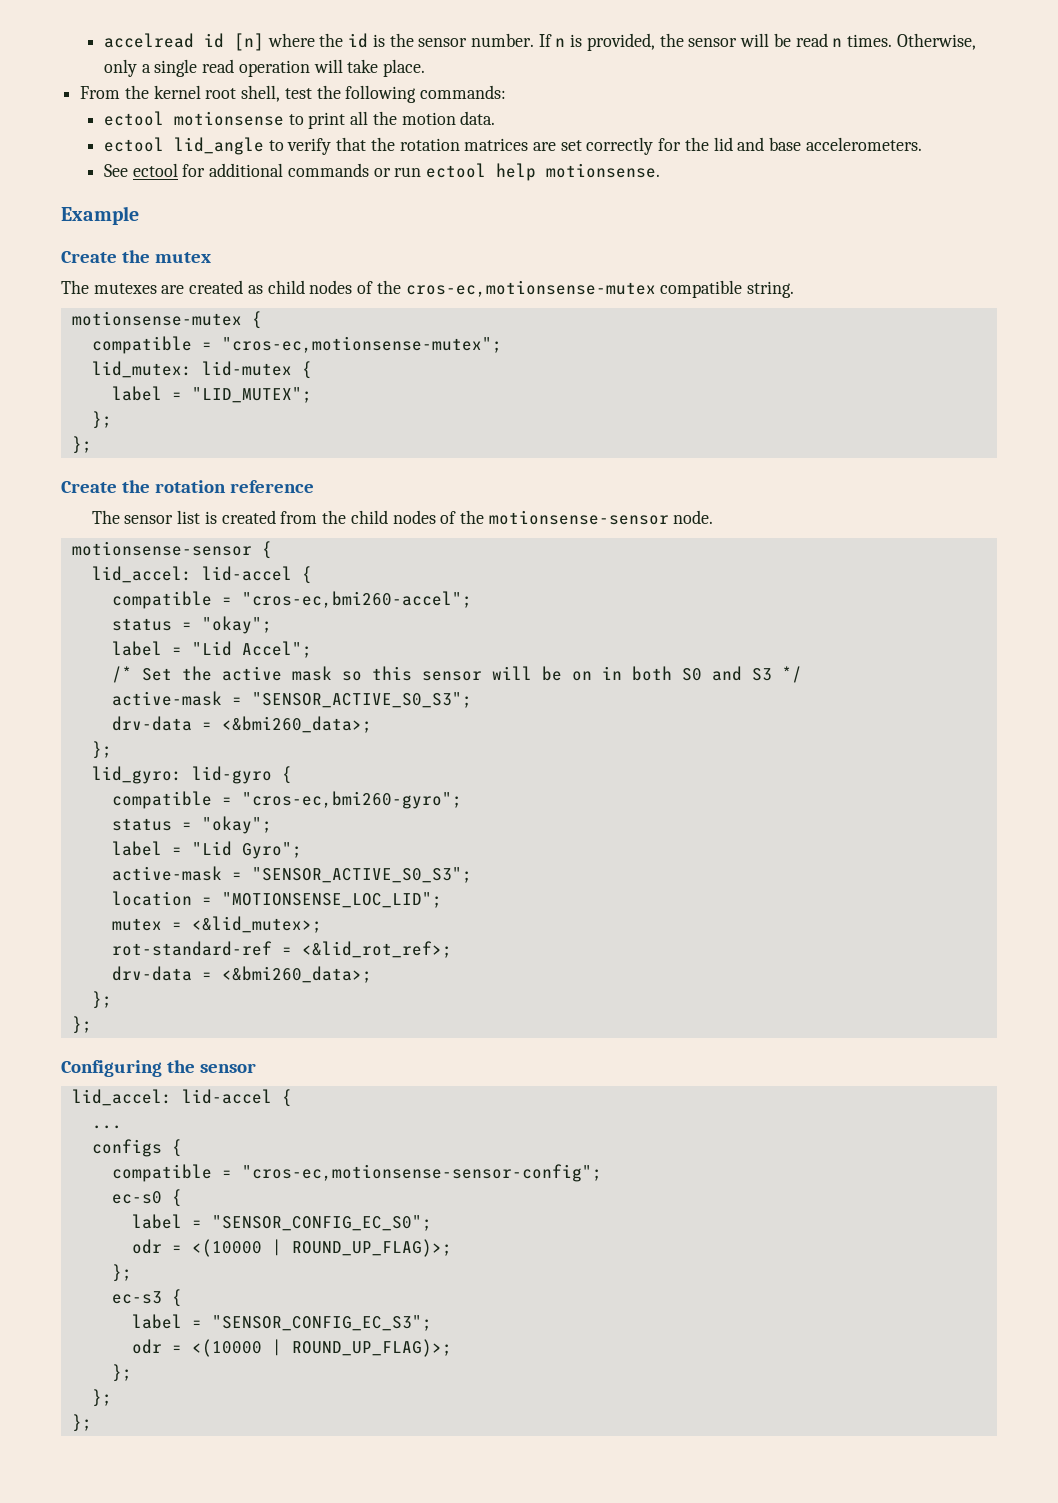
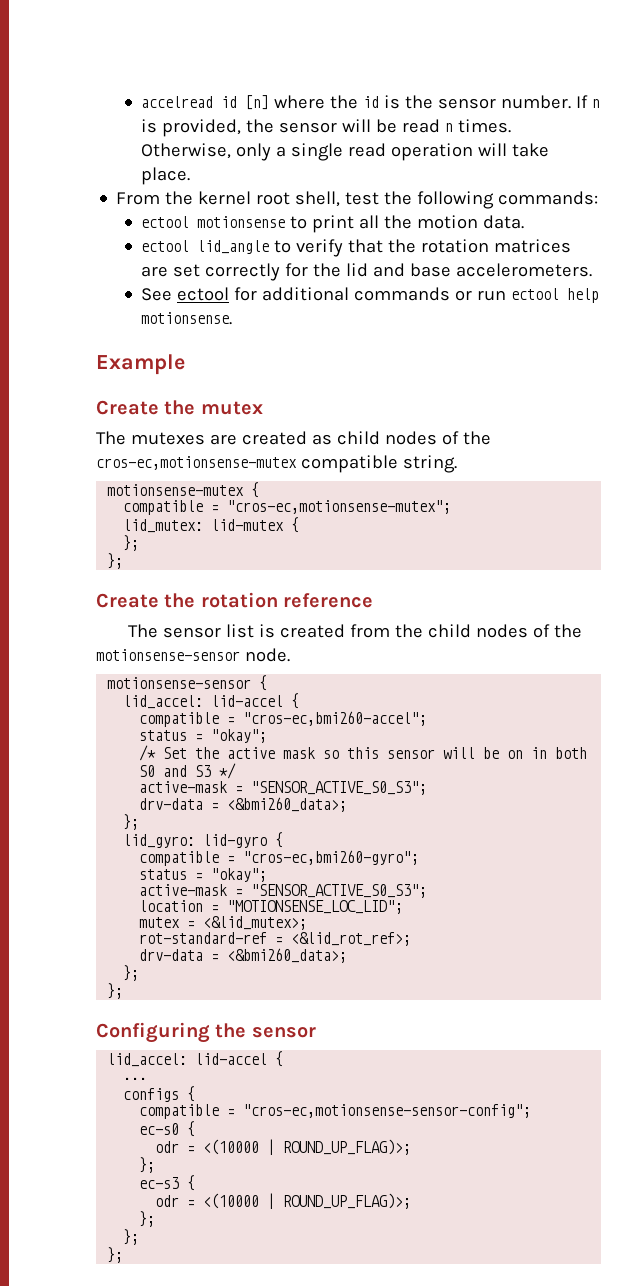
[111,386,312,403] // label = "LID_MUTEX"; -> (300, 525) none
[111,641,312,658] // label = "Lid Accel"; -> (268, 736) none
[111,841,302,859] // label = "Lid Gyro"; -> (268, 875) none
[131,1214,432,1231] // label = "SENSOR_CONFIG_EC_S0"; -> (196, 1129) none
[131,1314,432,1331] // label = "SENSOR_CONFIG_EC_S3"; -> (196, 1183) none

